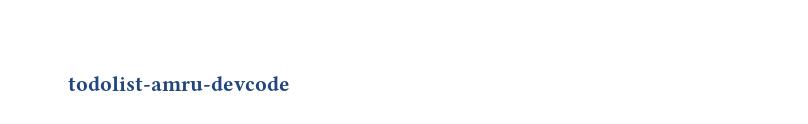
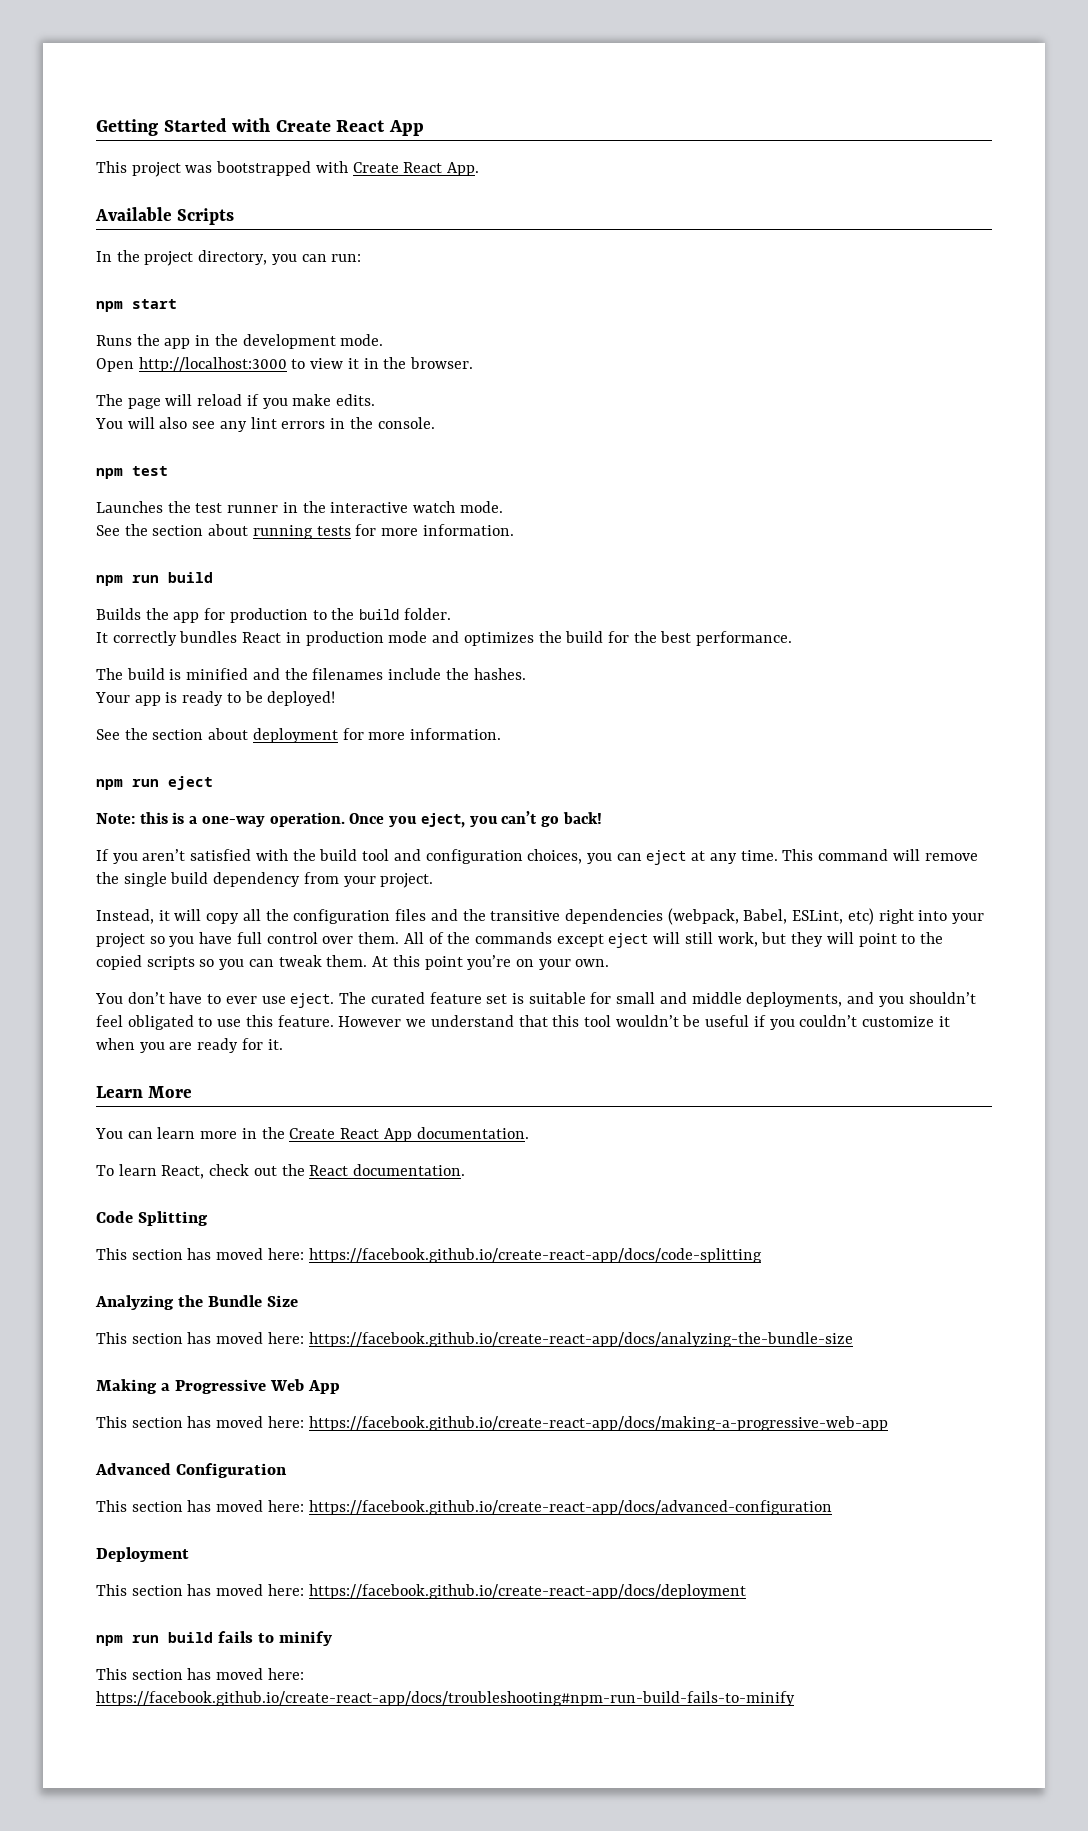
[68,76,290,91] todolist-amru-devcode -> [96,118,424,136] [96,161,480,177] [95,207,235,225] [96,250,362,266] [96,299,177,312] [96,334,384,349] [96,357,474,372] [96,394,376,409] [95,417,435,432] [96,466,168,479] [96,501,503,513] [96,524,514,539] [96,572,213,586] [96,608,451,623] [96,631,793,646] [96,668,526,680] [95,691,336,706] [96,728,502,743] [96,776,213,790] [96,811,602,828] [96,849,978,865] [96,872,434,888] [96,908,985,925] [96,932,943,948] [96,955,610,970] [95,992,976,1008] [96,1015,950,1030] [96,1038,283,1053] [96,1086,193,1098] [95,1127,529,1142] [96,1164,466,1179] [96,1211,208,1226] [96,1248,762,1263] [95,1295,298,1310] [96,1332,853,1347] [96,1379,340,1394] [96,1416,888,1431] [95,1463,287,1478] [96,1500,832,1515] [96,1547,189,1562] [96,1584,746,1599] [96,1631,332,1646] [96,1668,304,1680] [96,1691,795,1706] Getting Started with Create React App // This project was bootstrapped with Create React App. // Available Scripts // In the project directory, you can run: // npm start // Runs the app in the development mode. // Open http://localhost:3000 to view it in the browser. // The page will reload if you make edits. // You will also see any lint errors in the console. // npm test // Launches the test runner in the interactive watch mode. // See the section about running tests for more information. // npm run build // Builds the app for production to the build folder. // It correctly bundles React in production mode and optimizes the build for the best performance. // The build is minified and the filenames include the hashes. // Your app is ready to be deployed! // See the section about deployment for more information. // npm run eject // Note: this is a one-way operation. Once you eject, you can’t go back! // If you aren’t satisfied with the build tool and configuration choices, you can eject at any time. This command will remove the single build dependency from your project. // Instead, it will copy all the configuration files and the transitive dependencies (webpack, Babel, ESLint, etc) right into your project so you have full control over them. All of the commands except eject will still work, but they will point to the copied scripts so you can tweak them. At this point you’re on your own. // You don’t have to ever use eject. The curated feature set is suitable for small and middle deployments, and you shouldn’t feel obligated to use this feature. However we understand that this tool wouldn’t be useful if you couldn’t customize it when you are ready for it. // Learn More // You can learn more in the Create React App documentation. // To learn React, check out the React documentation. // Code Splitting // This section has moved here: https://facebook.github.io/create-react-app/docs/code-splitting // Analyzing the Bundle Size // This section has moved here: https://facebook.github.io/create-react-app/docs/analyzing-the-bundle-size // Making a Progressive Web App // This section has moved here: https://facebook.github.io/create-react-app/docs/making-a-progressive-web-app // Advanced Configuration // This section has moved here: https://facebook.github.io/create-react-app/docs/advanced-configuration // Deployment // This section has moved here: https://facebook.github.io/create-react-app/docs/deployment // npm run build fails to minify // This section has moved here: https://facebook.github.io/create-react-app/docs/troubleshooting#npm-run-build-fails-to-minify

